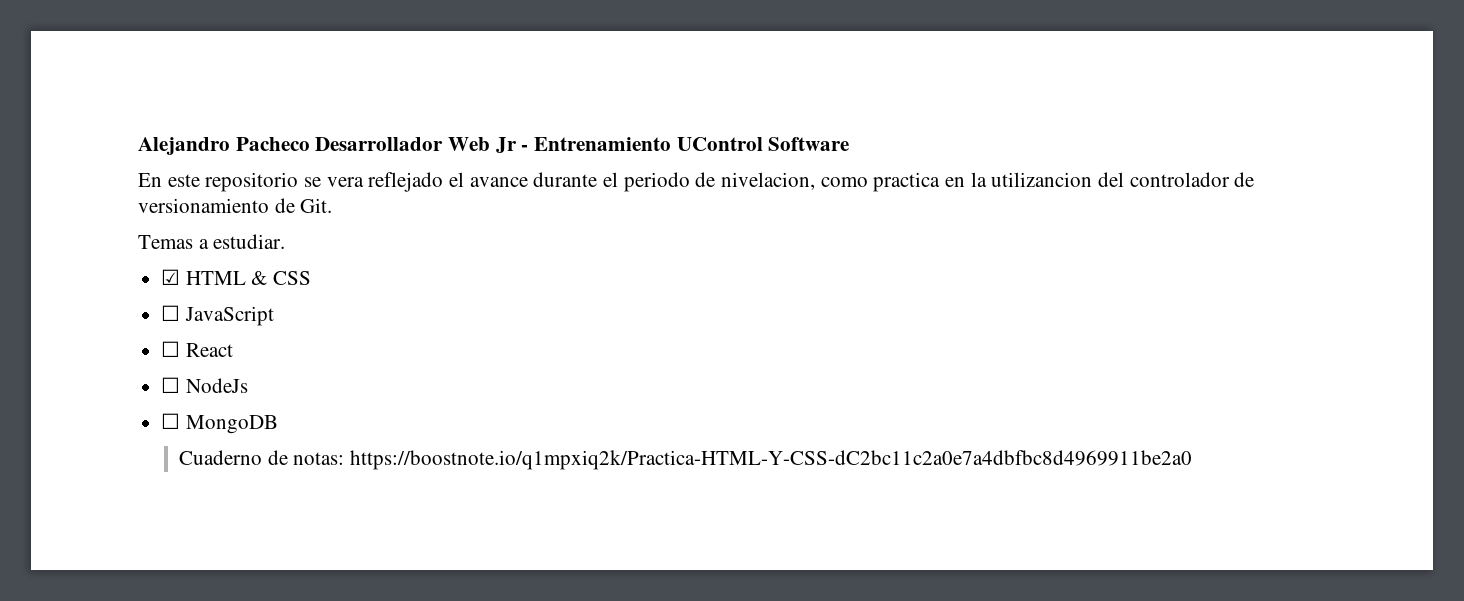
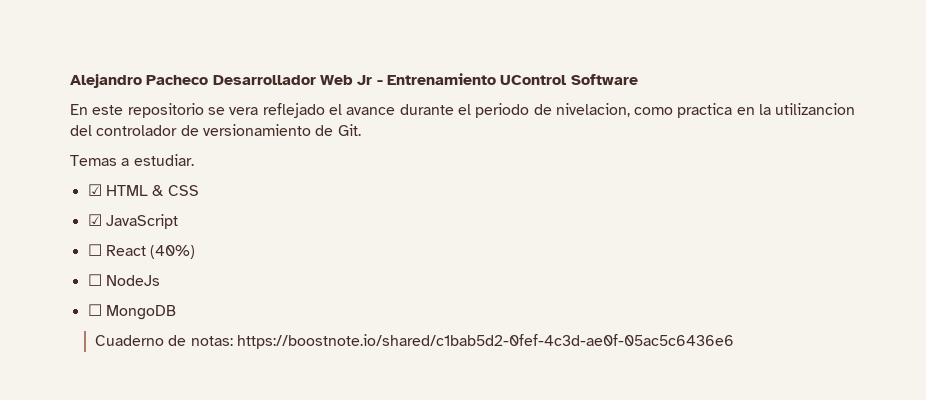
[161,305,181,321] ☐ -> [87,214,102,226] ☑
(233, 350) none -> [150,245,196,259] (40%)
[350,450,1193,470] https://boostnote.io/q1mpxiq2k/Practica-HTML-Y-CSS-dC2bc11c2a0e7a4dbfbc8d4969911be2a0 -> [236,334,734,349] https://boostnote.io/shared/c1bab5d2-0fef-4c3d-ae0f-05ac5c6436e6

